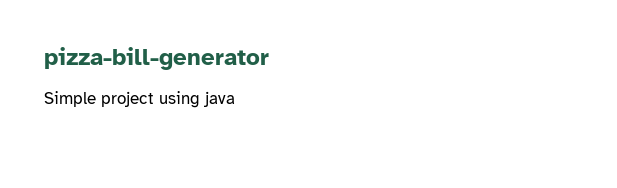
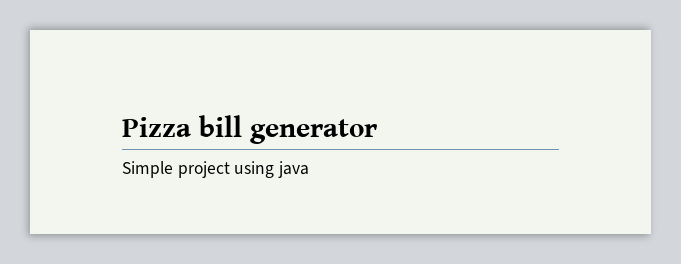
[44,47,269,70] pizza-bill-generator -> [122,115,377,144] Pizza bill generator

